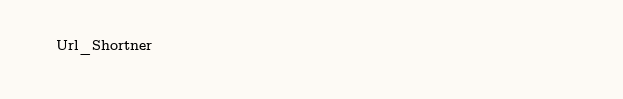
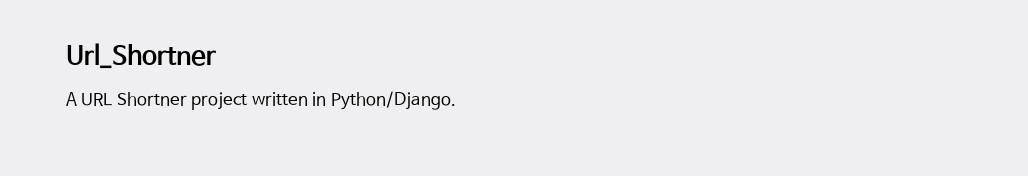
(152, 47) none -> [66,91,456,110] // A URL Shortner project written in Python/Django.

